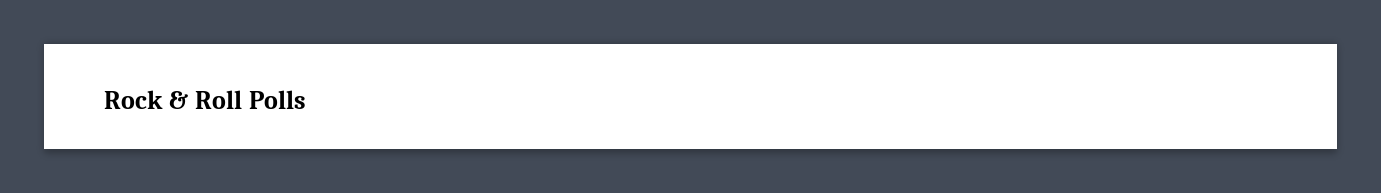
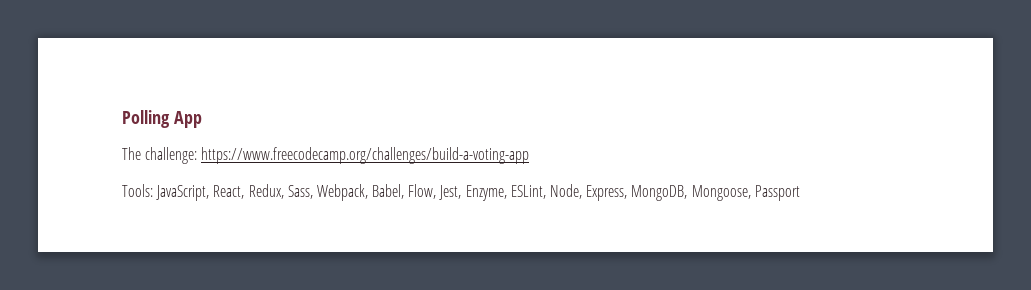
[104,90,306,109] Rock & Roll Polls -> [122,110,202,128] [122,147,530,164] [122,184,800,201] Polling App // The challenge: https://www.freecodecamp.org/challenges/build-a-voting-app // Tools: JavaScript, React, Redux, Sass, Webpack, Babel, Flow, Jest, Enzyme, ESLint, Node, Express, MongoDB, Mongoose, Passport

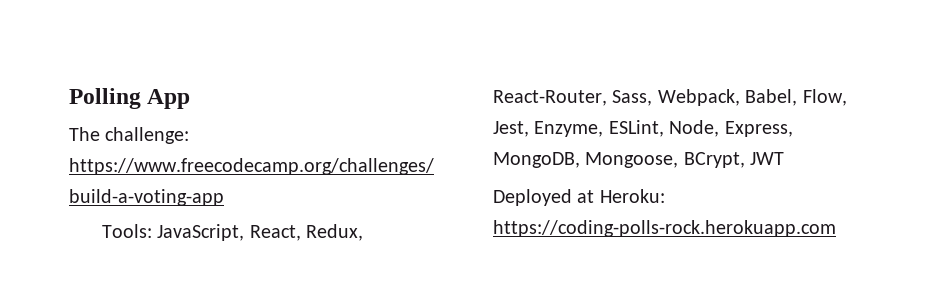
(284, 191) none -> [493,90,607,106] React-Router,
[754,185,800,201] Passport -> [683,152,785,168] [493,189,665,206] [493,220,836,237] BCrypt, JWT // Deployed at Heroku: https://coding-polls-rock.herokuapp.com

